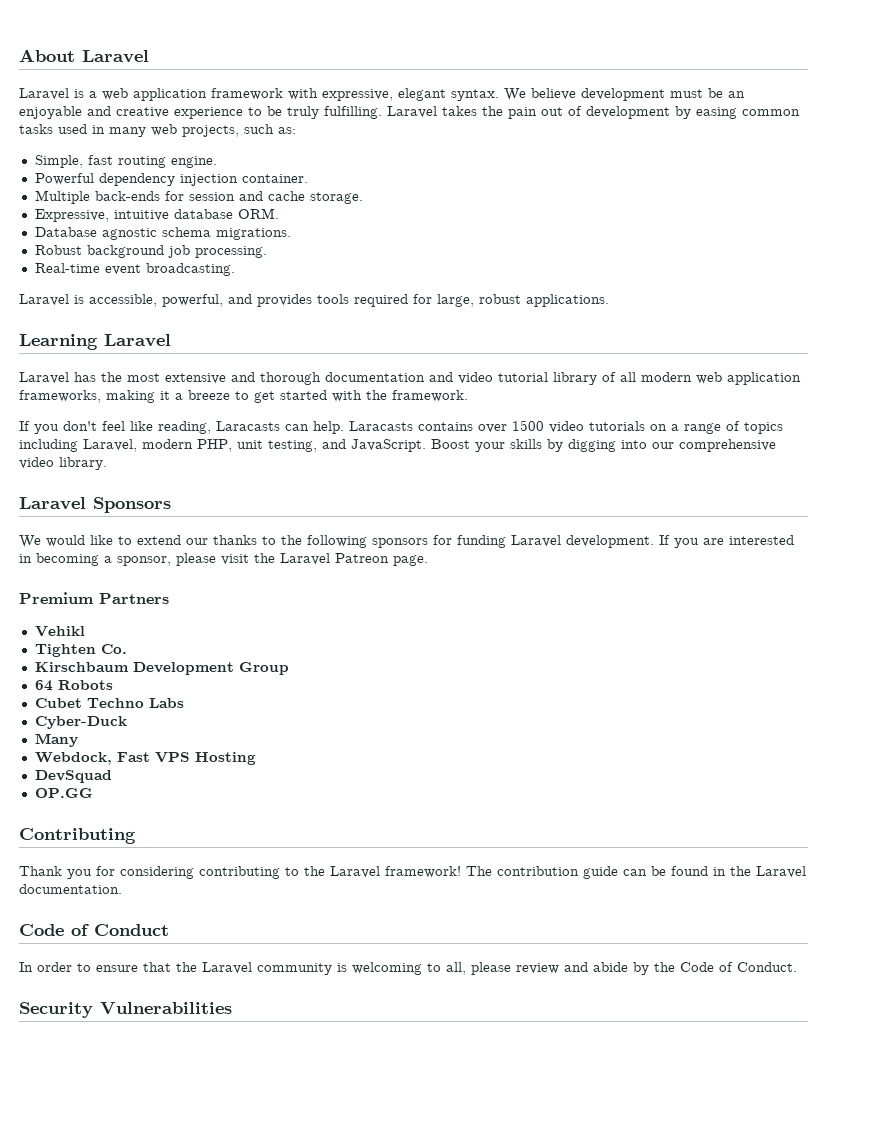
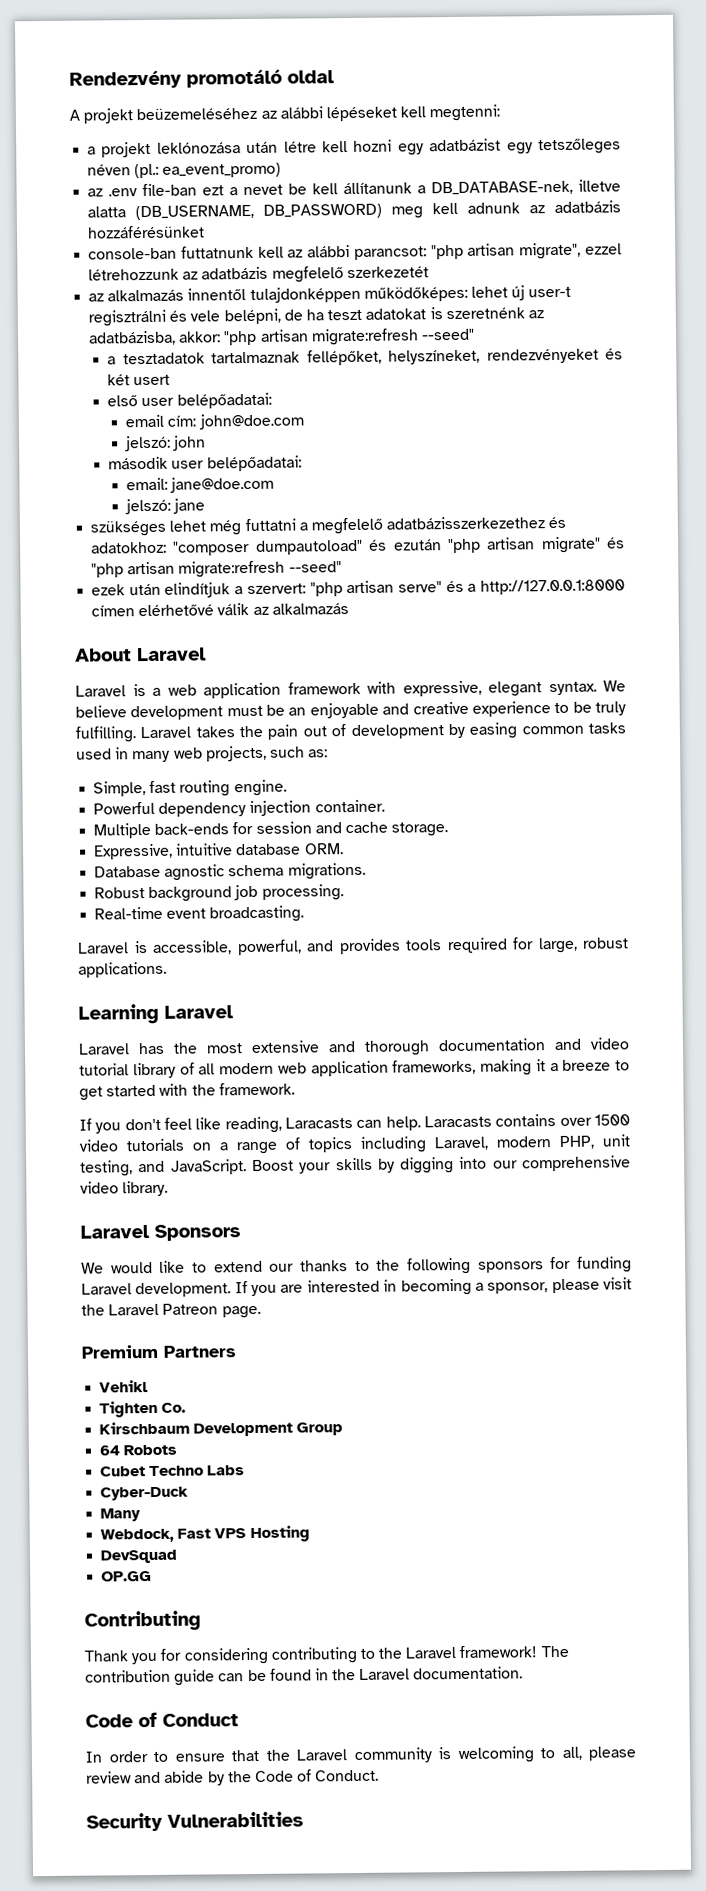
(19, 55) none -> [69,69,335,89] [69,104,501,124] [87,138,621,158] [87,162,282,179] [87,179,621,197] [87,200,621,221] [87,225,206,239] [88,242,623,260] [88,266,429,283] [88,285,572,303] [88,307,544,327] [88,328,475,346] [107,348,623,366] [107,374,171,386] [107,392,272,409] [125,413,304,430] [125,435,207,452] [108,455,302,472] [126,476,275,493] [125,498,206,515] [90,516,567,537] [91,536,625,556] [91,560,342,578] [91,579,625,598] [91,602,349,617] Rendezvény promotáló oldal // A projekt beüzemeléséhez az alábbi lépéseket kell megtenni: // a projekt leklónozása után létre kell hozni egy adatbázist egy tetszőleges néven (pl.: ea_event_promo) // az .env file-ban ezt a nevet be kell állítanunk a DB_DATABASE-nek, illetve alatta (DB_USERNAME, DB_PASSWORD) meg kell adnunk az adatbázis hozzáférésünket // console-ban futtatnunk kell az alábbi parancsot: "php artisan migrate", ezzel létrehozzunk az adatbázis megfelelő szerkezetét // az alkalmazás innentől tulajdonképpen működőképes: lehet új user-t regisztrálni és vele belépni, de ha teszt adatokat is szeretnénk az adatbázisba, akkor: "php artisan migrate:refresh --seed" // a tesztadatok tartalmaznak fellépőket, helyszíneket, rendezvényeket és két usert // első user belépőadatai: // email cím: john@doe.com // jelszó: john // második user belépőadatai: // email: jane@doe.com // jelszó: jane // szükséges lehet még futtatni a megfelelő adatbázisszerkezethez és adatokhoz: "composer dumpautoload" és ezután "php artisan migrate" és "php artisan migrate:refresh --seed" // ezek után elindítjuk a szervert: "php artisan serve" és a http://127.0.0.1:8000 címen elérhetővé válik az alkalmazás //

